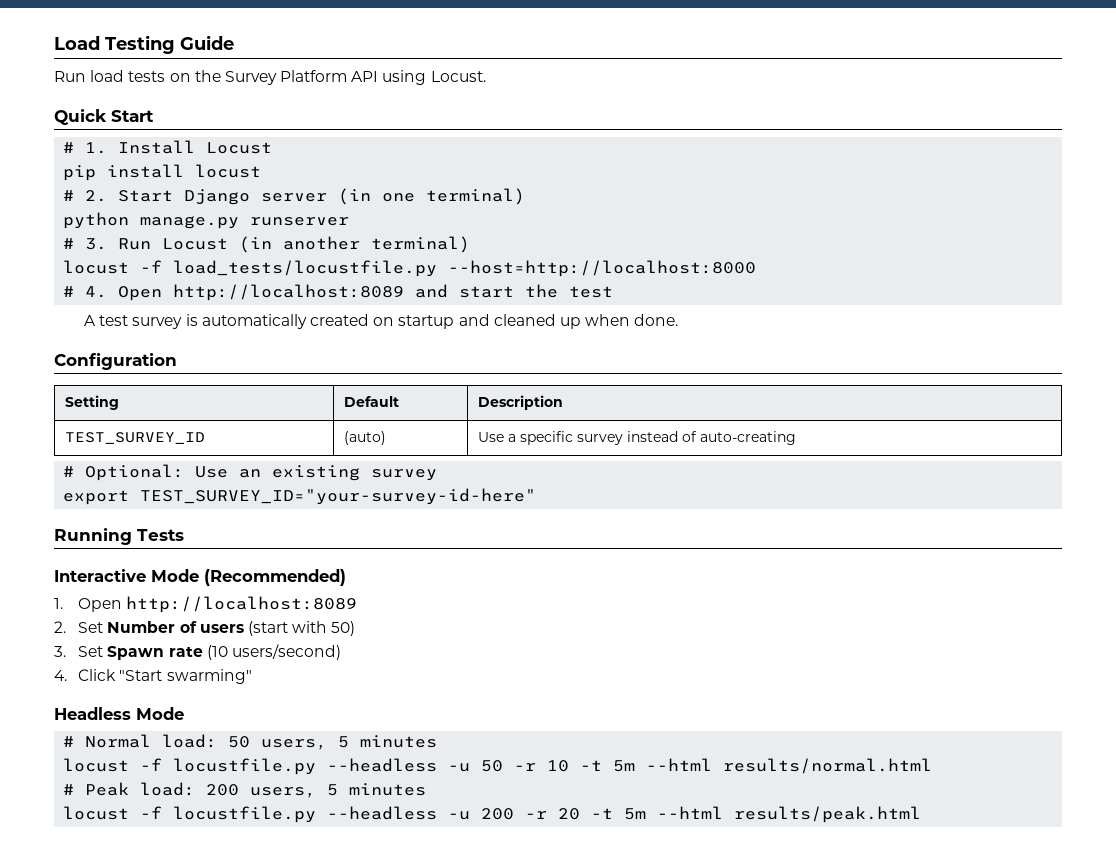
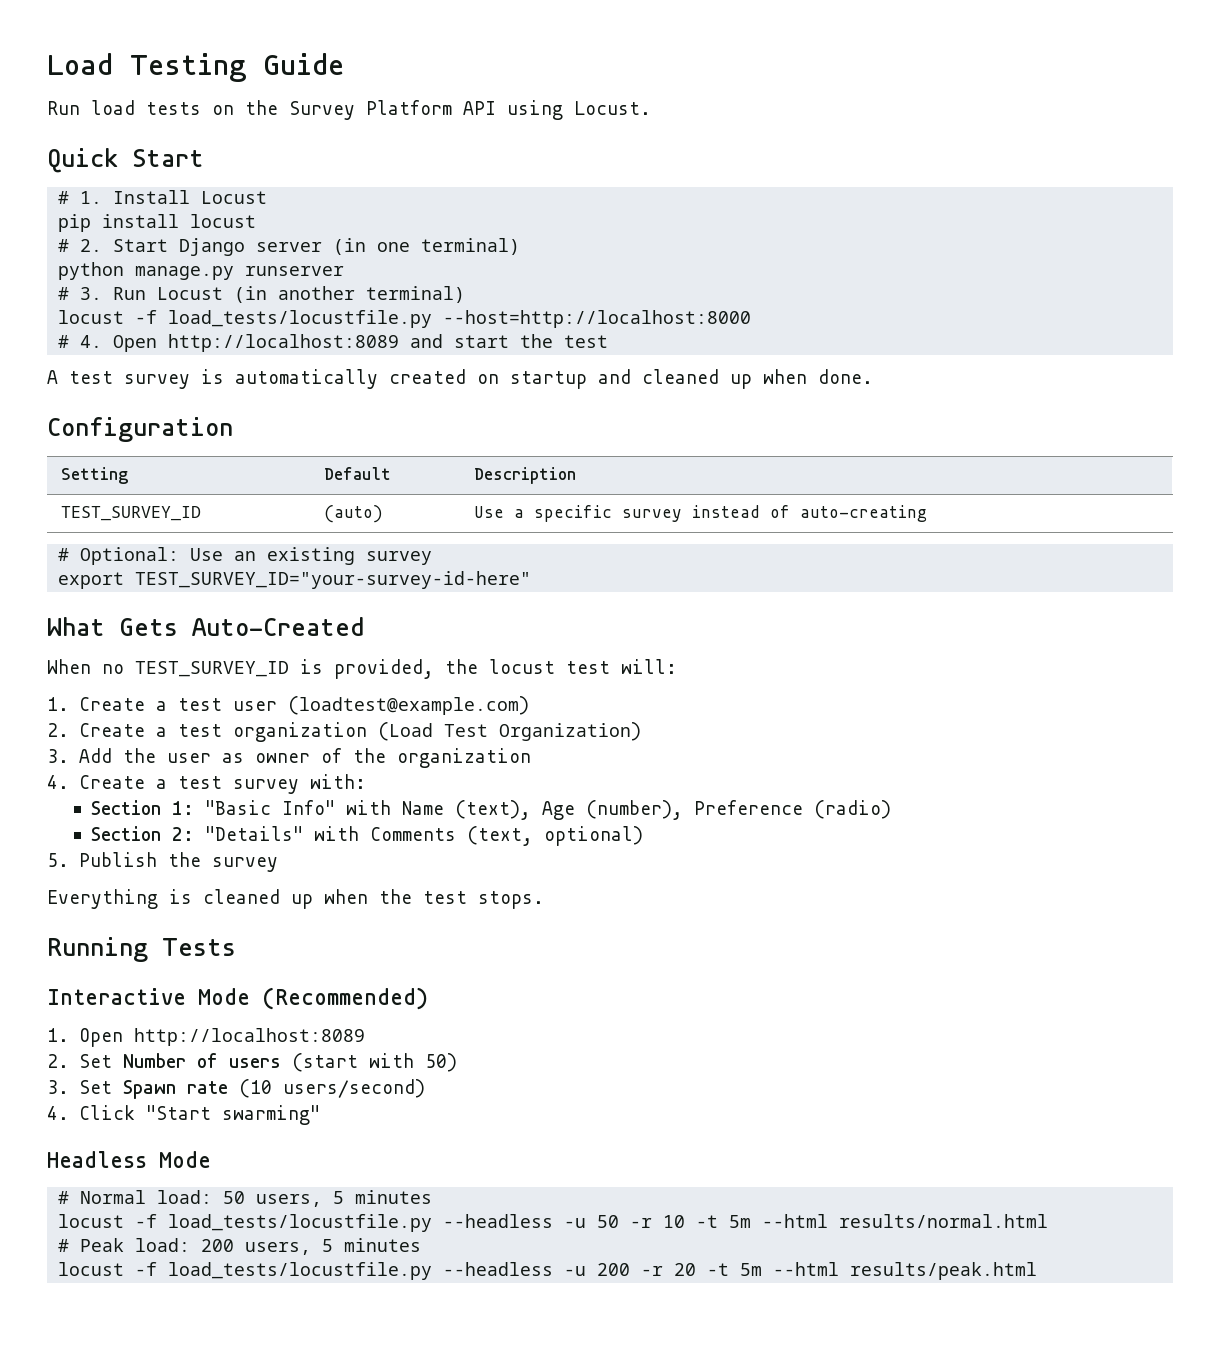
(537, 496) none -> [47,617,364,636] [47,659,677,679] [47,696,529,715] [47,722,641,742] [47,748,531,768] [47,774,366,794] [91,800,892,820] [91,826,644,846] [47,852,278,872] [47,889,544,909] // What Gets Auto-Created // When no TEST_SURVEY_ID is provided, the locust test will: // 1. Create a test user (loadtest@example.com) // 2. Create a test organization (Load Test Organization) // 3. Add the user as owner of the organization // 4. Create a test survey with: // Section 1: "Basic Info" with Name (text), Age (number), Preference (radio) // Section 2: "Details" with Comments (text, optional) // 5. Publish the survey // Everything is cleaned up when the test stops.
[173,758,317,775] locustfile.py -> [168,1214,433,1232] load_tests/locustfile.py
[173,806,317,823] locustfile.py -> [168,1262,433,1280] load_tests/locustfile.py

